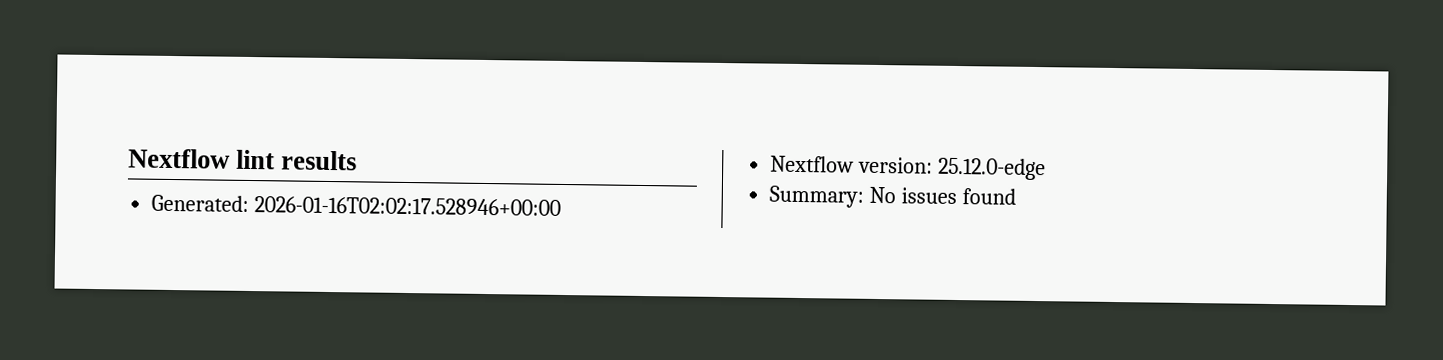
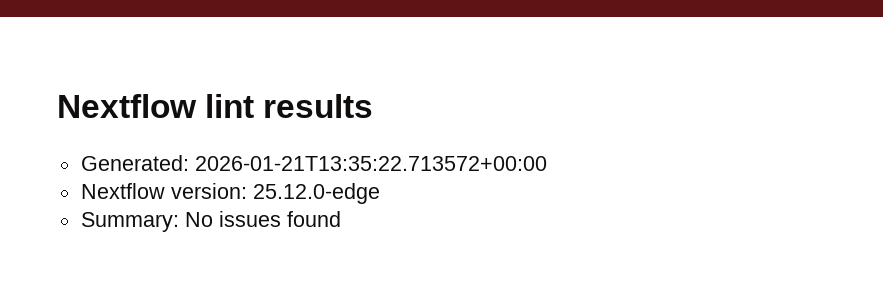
[254,196,562,216] 2026-01-16T02:02:17.528946+00:00 -> [194,156,547,171] 2026-01-21T13:35:22.713572+00:00

